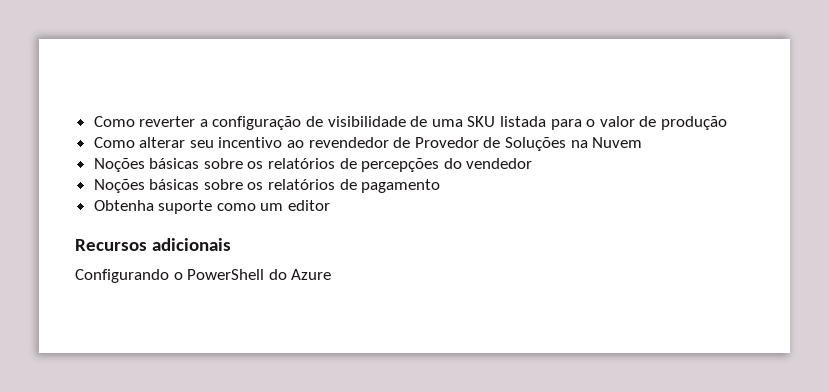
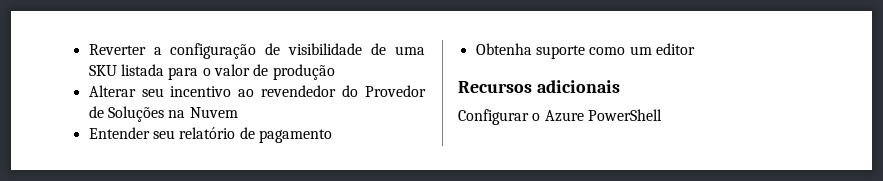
[93,116,196,127] Como reverter -> [88,44,146,55] Reverter
[93,137,186,148] Como alterar -> [88,85,136,97] Alterar
[393,137,411,148] de -> [342,85,359,97] do
[93,158,533,172] [93,179,336,193] Noções básicas sobre os relatórios de percepções do vendedor // Noções básicas sobre os relatórios -> [88,127,236,139] Entender seu relatório
[75,269,332,283] Configurando o PowerShell do Azure -> [458,109,662,125] Configurar o Azure PowerShell

